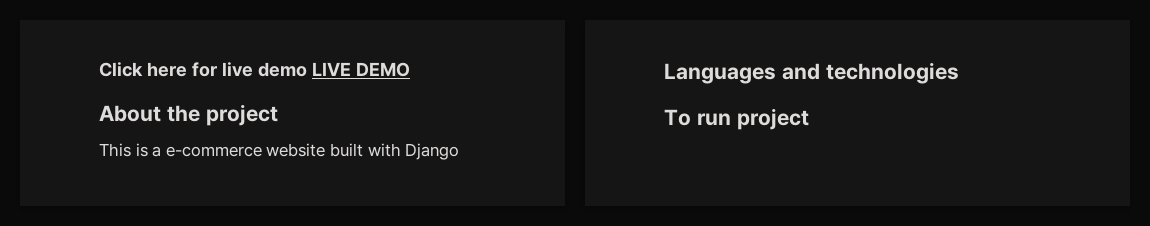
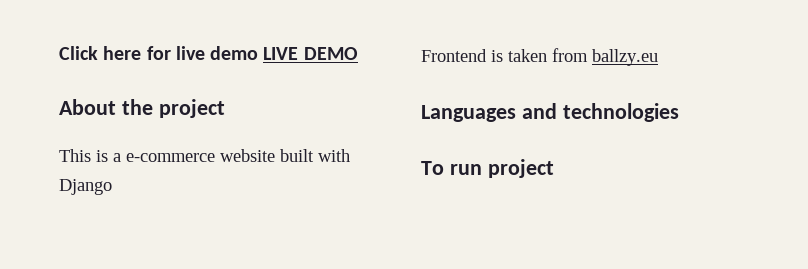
(460, 151) none -> [421,48,658,66] // Frontend is taken from ballzy.eu

